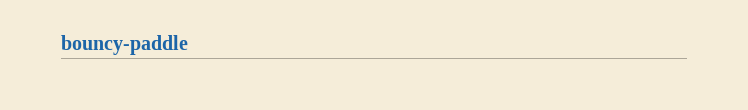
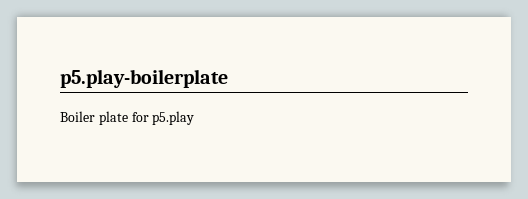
[61,35,188,55] bouncy-paddle -> [60,69,228,88] [60,111,195,125] p5.play-boilerplate // Boiler plate for p5.play

